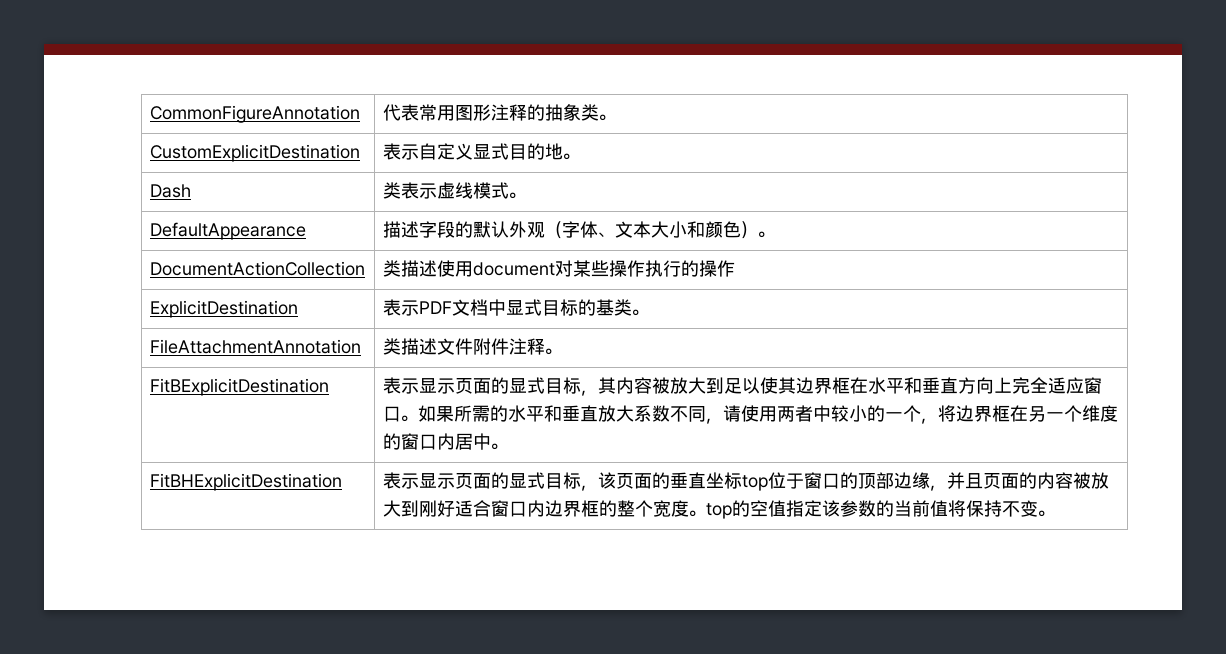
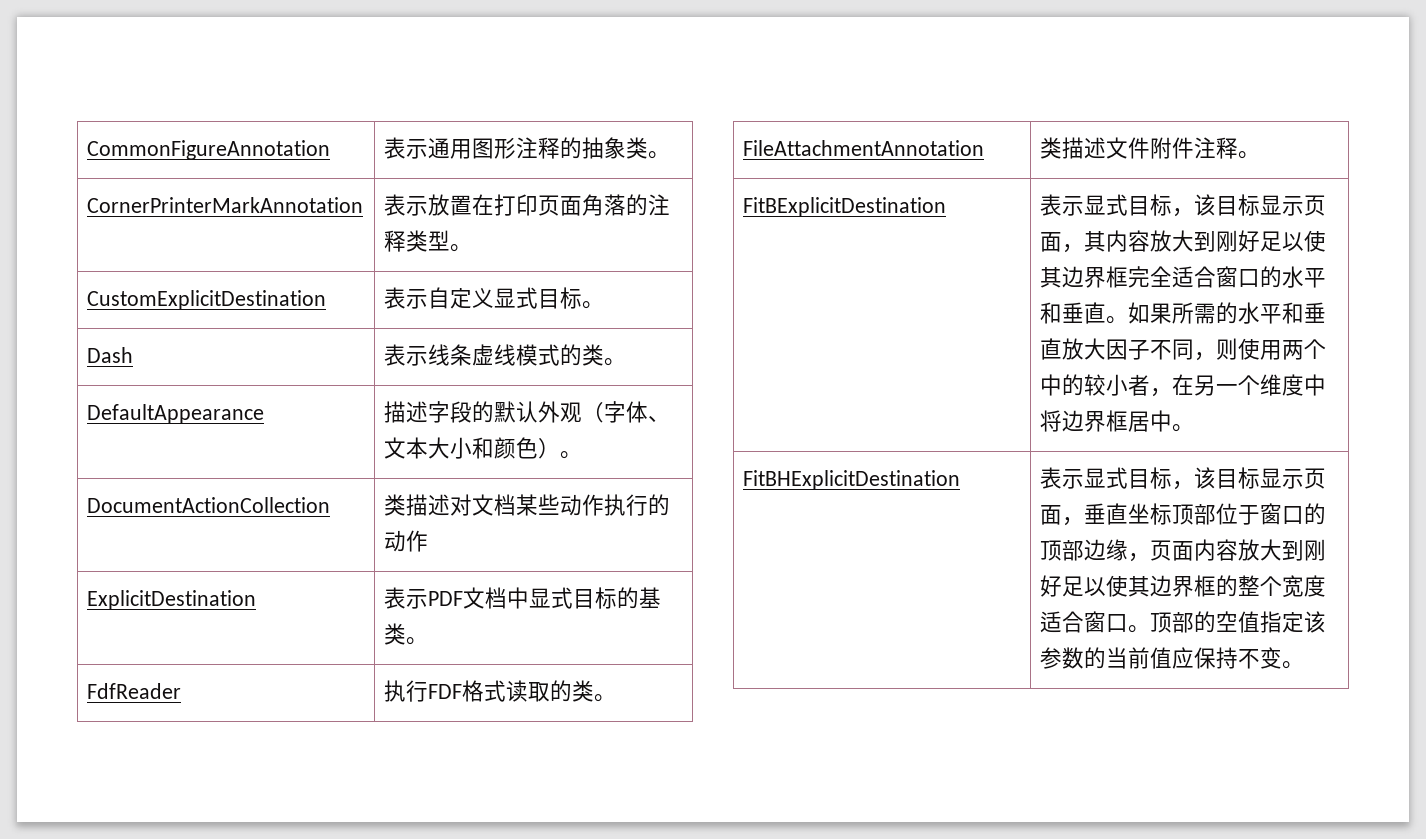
[382,104,437,121] 代表常 -> [384,137,451,159] 表示通
(616, 117) none -> [87,197,364,213] [384,194,671,216] [384,230,473,252] // CornerPrinterMarkAnnotation | 表示放置在打印页面角落的注释类型。
[526,143,563,160] 的地 -> [560,287,583,309] 标
[382,182,437,199] 类表示 -> [384,344,473,366] 表示线条
(509, 190) none -> [560,344,605,366] 的类
[436,260,627,277] 使用document对某些操 -> [450,494,583,516] 对文档某些动
[698,260,717,277] 操 -> [384,530,407,552] 动
(649, 312) none -> [87,683,182,699] [384,680,617,702] // FdfReader | 执行FDF格式读取的类。
[436,377,1102,396] [382,406,401,422] 示页面的显式目标，其内容被放大到足以使其边界框在水平和垂直方向上完全适应窗口 -> [1106,194,1327,217] [1040,230,1327,253] [1040,266,1327,288] [1040,302,1107,324] 式目标，该目标显示页面，其内容放大到刚好足以使其边界框完全适合窗口的水平和垂直
[633,405,1010,424] 系数不同，请使用两者中较小的一个，将边界框 -> [1106,338,1327,361] [1040,374,1173,397] 因子不同，则使用两个中的较小者，
[382,433,455,450] 的窗口内 -> [1304,374,1327,396] [1040,410,1129,432] 中将边界框
[436,472,670,491] 示页面的显式目标，该页面的 -> [1106,467,1327,490] [1040,505,1085,526] 式目标，该目标显示页面，
[741,475,768,491] top -> [1172,504,1217,525] 顶部
[946,472,1109,489] [382,500,545,517] 并且页面的内容被放大到刚好适合窗口内 -> [1150,539,1327,561] [1040,575,1151,597] 页面内容放大到刚好足以使其
[688,503,732,519] 。top -> [1040,611,1195,633] 适合窗口。顶部
[947,500,966,517] 将 -> [1172,647,1195,669] 应

